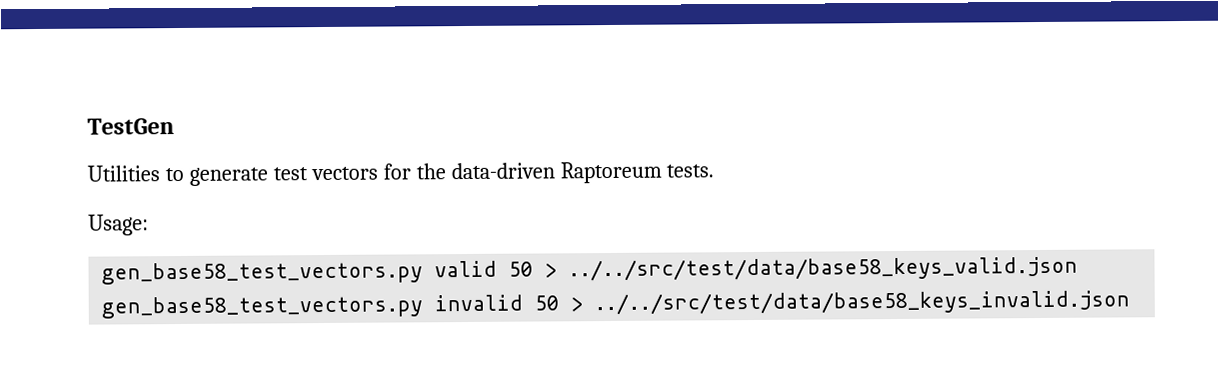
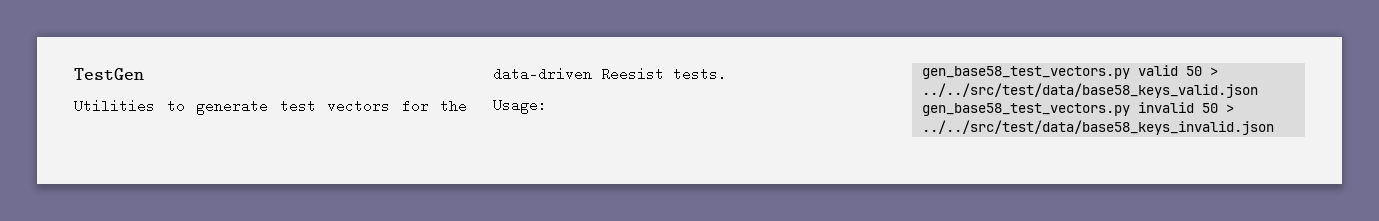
[559,161,662,184] Raptoreum -> [601,67,664,81] Reesist

